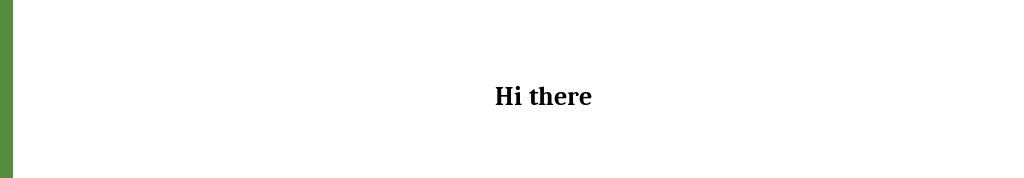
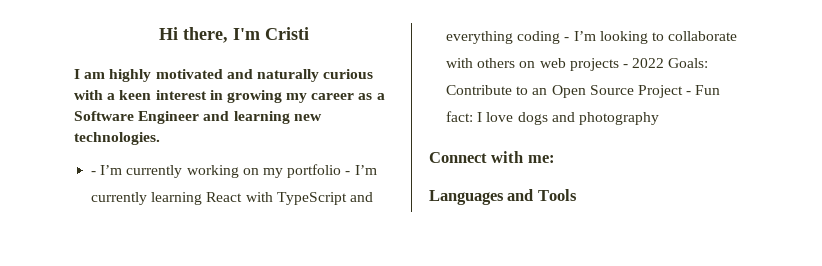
[528,86,592,105] there -> [182,27,309,43] [74,69,374,82] [74,90,385,103] [74,111,322,124] [74,132,160,145] [91,164,377,178] [91,192,373,205] [446,31,738,44] [446,58,709,71] [446,85,721,98] [446,111,659,125] [429,151,555,163] [429,189,577,205] there, I'm Cristi // I am highly motivated and naturally curious with a keen interest in growing my career as a Software Engineer and learning new technologies. // - I’m currently working on my portfolio - I’m currently learning React with TypeScript and everything coding - I’m looking to collaborate with others on web projects - 2022 Goals: Contribute to an Open Source Project - Fun fact: I love dogs and photography // Connect with me: // Languages and Tools

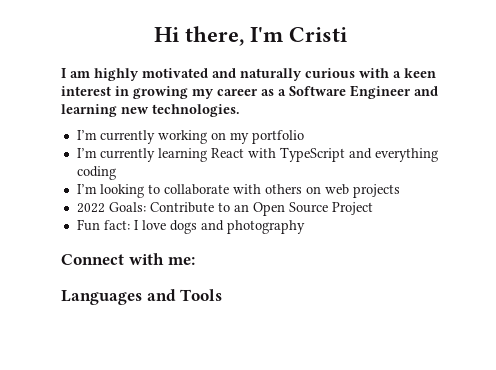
[91,171,97,175] - -> (240, 110) none
[345,171,351,175] - -> (304, 137) //
[564,37,570,41] - -> (116, 173) //
[622,64,628,68] - -> (400, 191) //
[686,91,692,95] - -> (373, 208) //

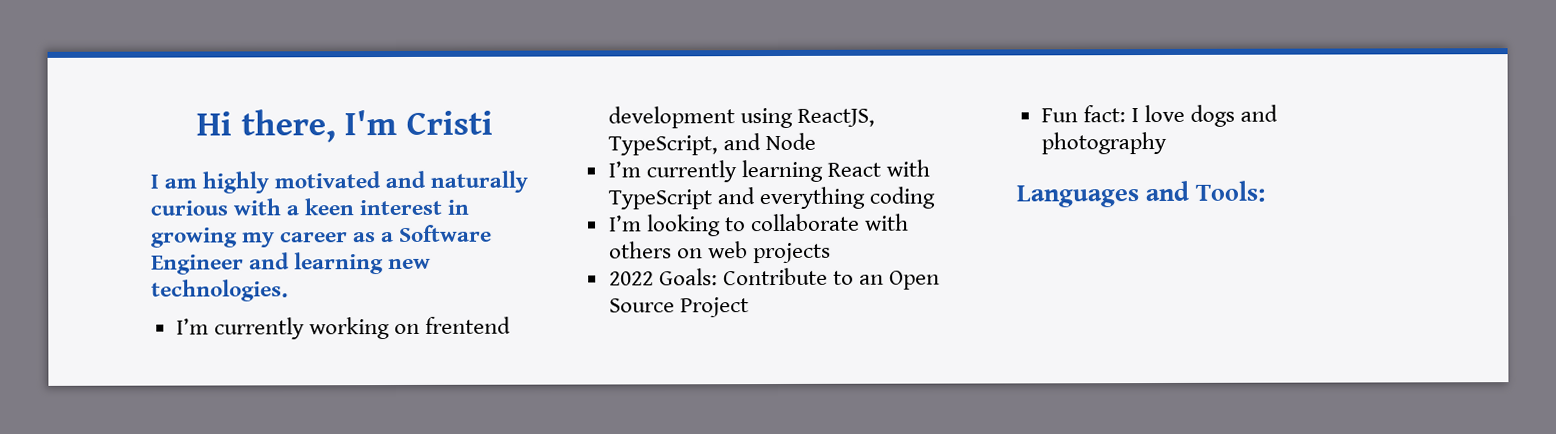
[229,130,304,144] my portfolio -> [425,316,512,334] [607,106,875,129] [607,132,816,156] frentend development using ReactJS, TypeScript, and Node
[61,253,196,265] // Connect with me: -> (1167, 143) none
[180,289,223,301] Tools -> [1195,180,1266,202] Tools:

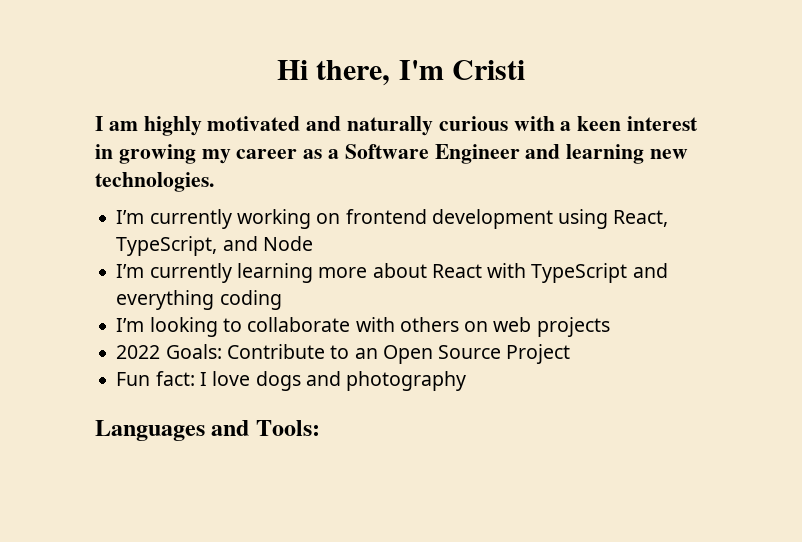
[425,316,512,334] frentend -> [345,209,427,224] frontend
[796,108,875,127] ReactJS, -> [613,210,669,227] React,
(823, 171) none -> [318,263,427,278] more about

